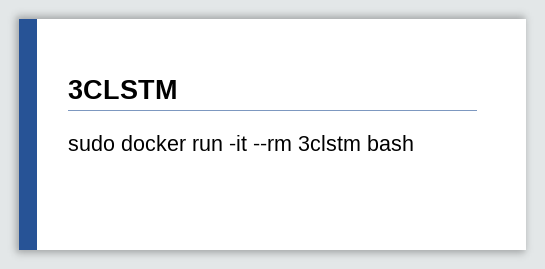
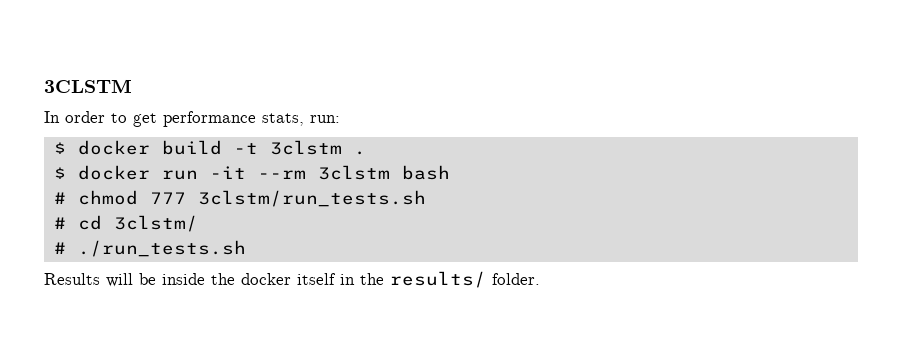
[68,135,115,151] sudo -> [44,111,340,127] [53,140,366,155] [53,167,66,179] In order to get performance stats, run: // $ docker build -t 3clstm . // $
(414, 143) none -> [53,190,426,207] [53,215,198,232] [53,240,246,257] [44,271,540,288] // # chmod 777 3clstm/run_tests.sh // # cd 3clstm/ // # ./run_tests.sh // Results will be inside the docker itself in the results/ folder.

